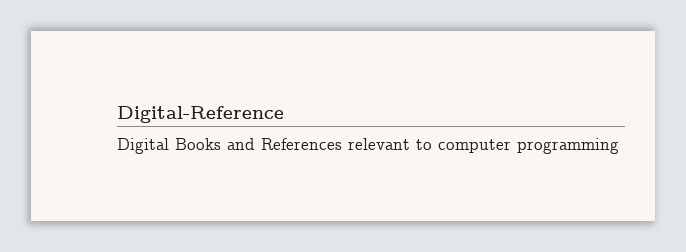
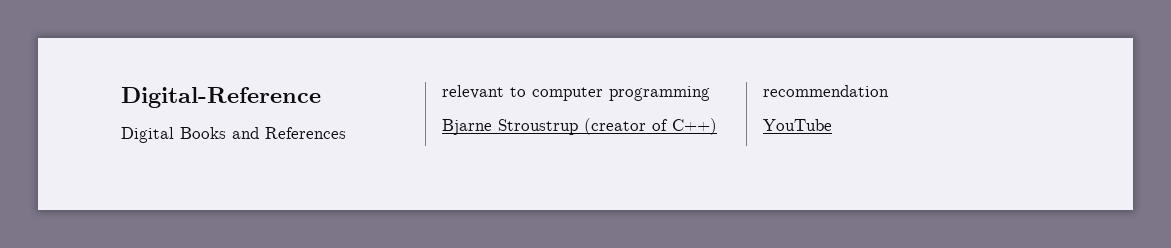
(619, 146) none -> [442,118,717,135] [763,85,889,97] [763,119,832,131] // Bjarne Stroustrup (creator of C++) recommendation // YouTube

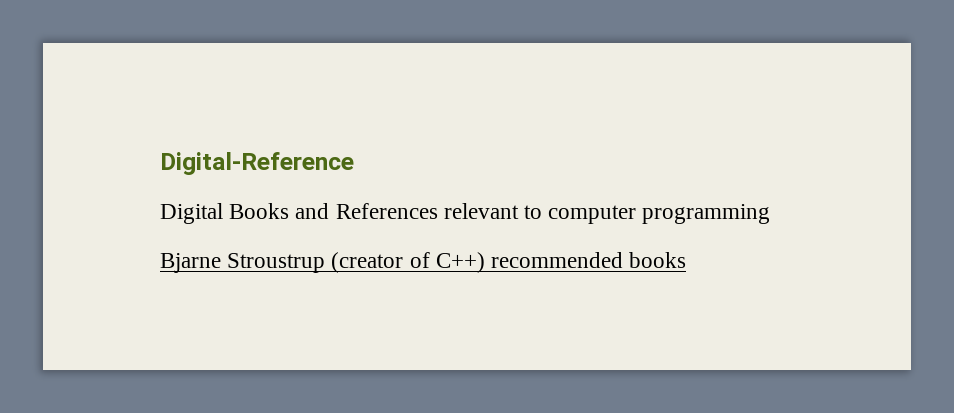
[763,85,889,97] [763,119,832,131] recommendation // YouTube -> [491,252,687,268] recommended books

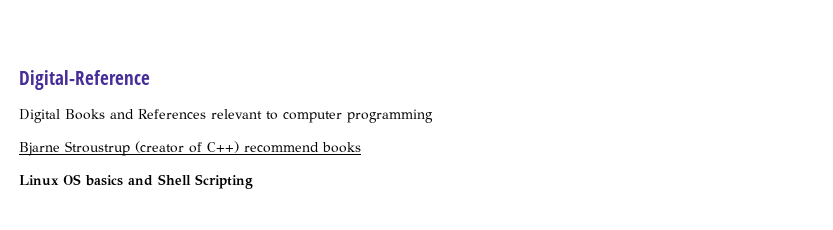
[491,252,624,268] recommended -> [244,142,319,153] recommend
(687, 260) none -> [19,174,253,189] // Linux OS basics and Shell Scripting

